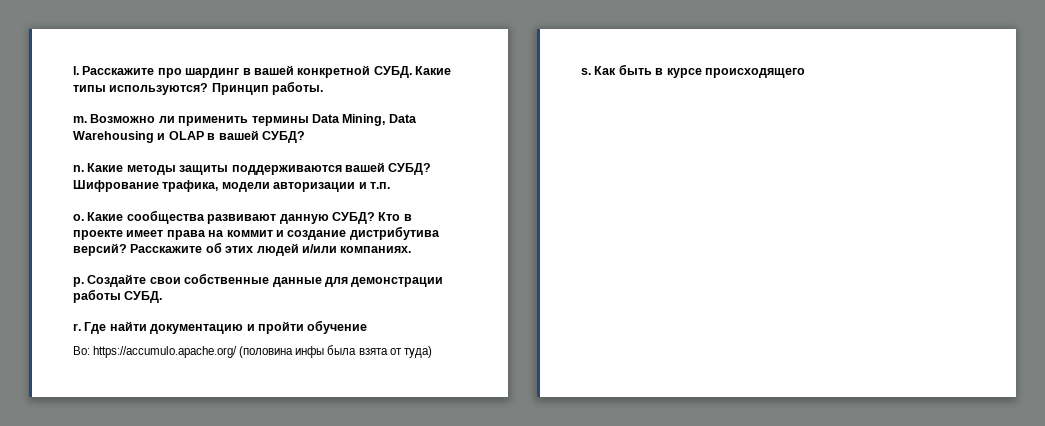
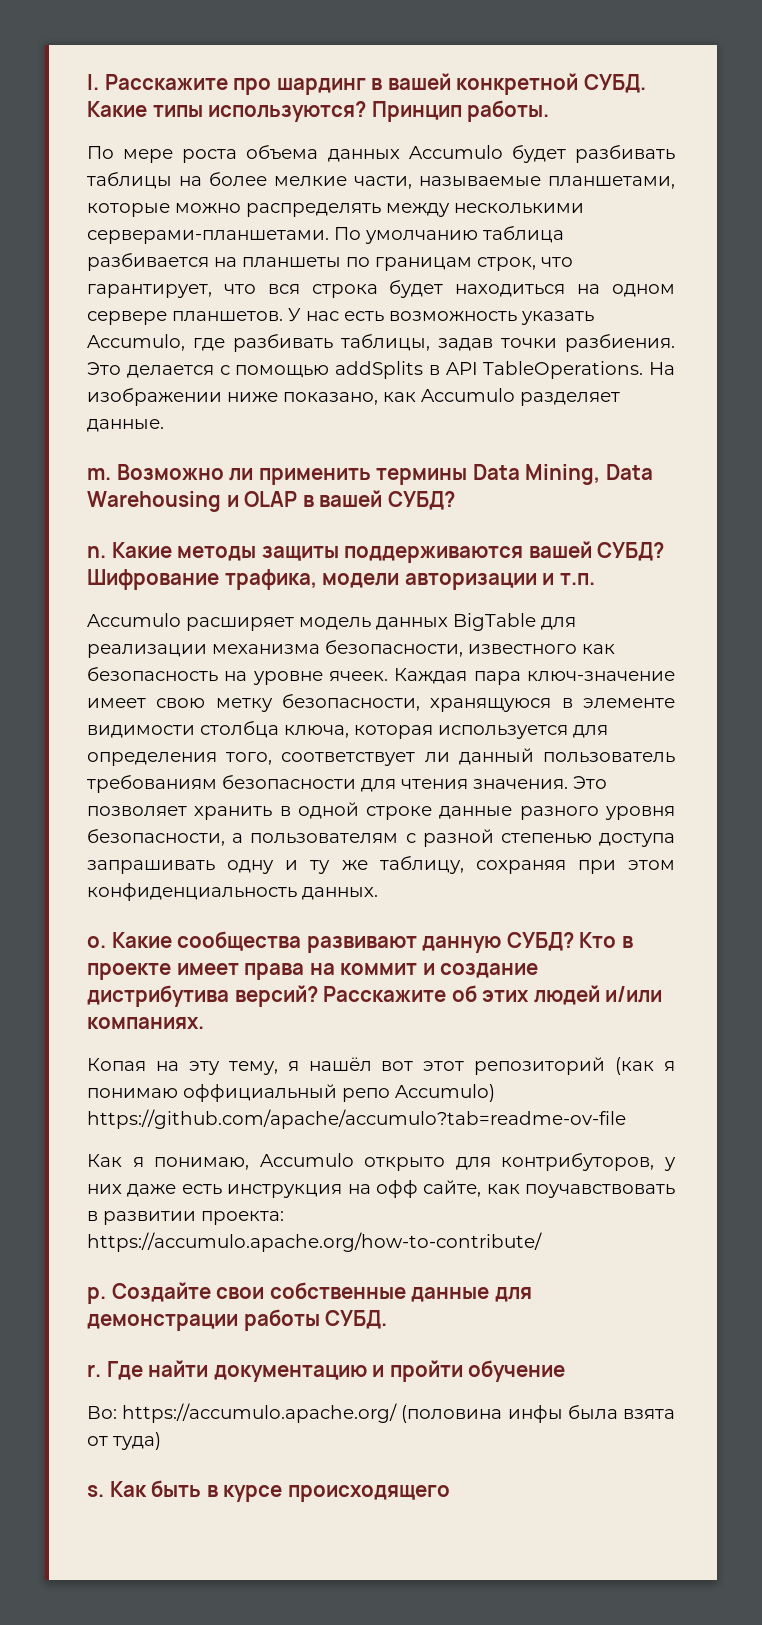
(324, 88) none -> [87,145,675,163] [87,172,675,189] [87,203,584,217] [87,226,564,244] [87,253,573,271] [87,280,675,298] [87,308,594,325] [87,334,675,352] [87,361,675,379] [87,388,620,406] [87,419,164,432] // По мере роста объема данных Accumulo будет разбивать таблицы на более мелкие части, называемые планшетами, которые можно распределять между несколькими серверами-планшетами. По умолчанию таблица разбивается на планшеты по границам строк, что гарантирует, что вся строка будет находиться на одном сервере планшетов. У нас есть возможность указать Accumulo, где разбивать таблицы, задав точки разбиения. Это делается с помощью addSplits в API TableOperations. На изображении ниже показано, как Accumulo разделяет данные.
(390, 185) none -> [87,613,576,631] [87,640,615,658] [87,667,675,685] [87,694,675,712] [87,721,608,739] [87,748,675,766] [87,775,607,793] [87,802,675,820] [87,829,675,847] [87,856,675,874] [87,883,378,901] // Accumulo расширяет модель данных BigTable для реализации механизма безопасности, известного как безопасность на уровне ячеек. Каждая пара ключ-значение имеет свою метку безопасности, хранящуюся в элементе видимости столбца ключа, которая используется для определения того, соответствует ли данный пользователь требованиям безопасности для чтения значения. Это позволяет хранить в одной строке данные разного уровня безопасности, а пользователям с разной степенью доступа запрашивать одну и ту же таблицу, сохраняя при этом конфиденциальность данных.
(412, 249) none -> [87,1057,675,1075] [87,1084,495,1102] [87,1109,626,1129] [87,1153,676,1171] [87,1180,675,1198] [87,1211,284,1225] [87,1232,542,1252] // Копая на эту тему, я нашёл вот этот репозиторий (как я понимаю оффициальный репо Accumulo) https://github.com/apache/accumulo?tab=readme-ov-file // Как я понимаю, Accumulo открыто для контрибуторов, у них даже есть инструкция на офф сайте, как поучавствовать в развитии проекта: https://accumulo.apache.org/how-to-contribute/

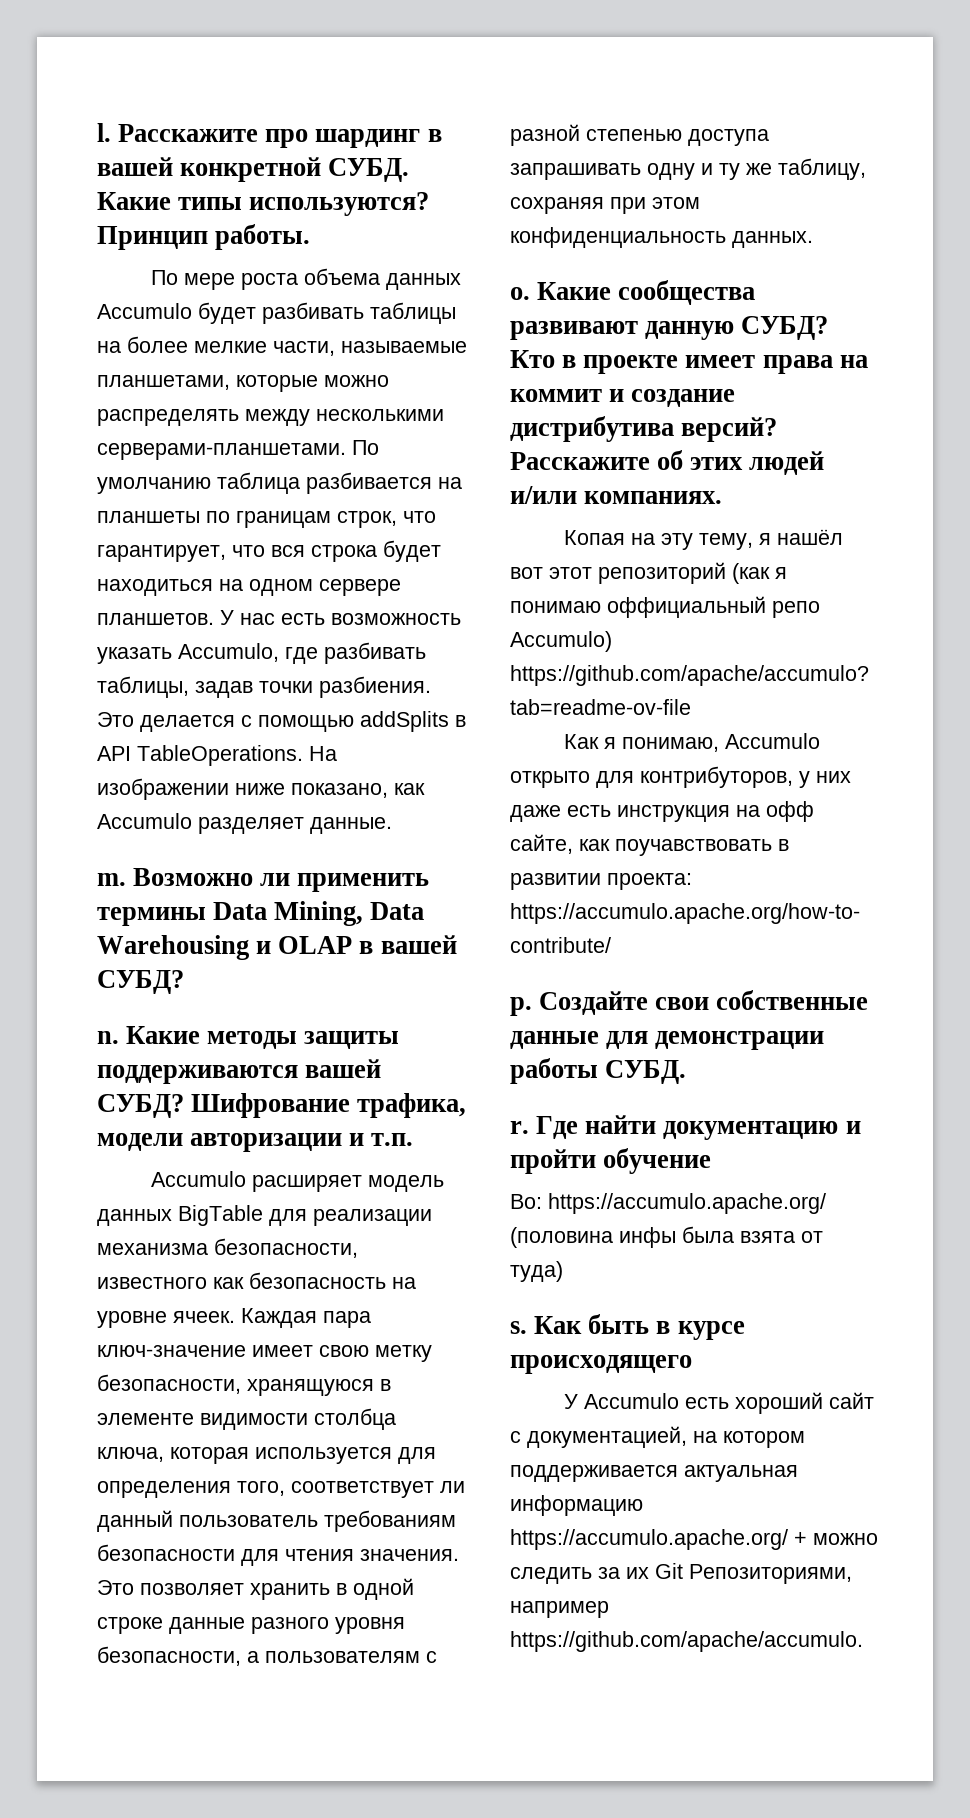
(450, 1493) none -> [564,1392,875,1414] [510,1426,805,1448] [510,1465,798,1482] [510,1495,643,1516] [510,1529,878,1550] [510,1563,852,1584] [510,1601,609,1618] [510,1631,863,1652] // У Accumulo есть хороший сайт с документацией, на котором поддерживается актуальная информацию https://accumulo.apache.org/ + можно следить за их Git Репозиториями, например https://github.com/apache/accumulo.

